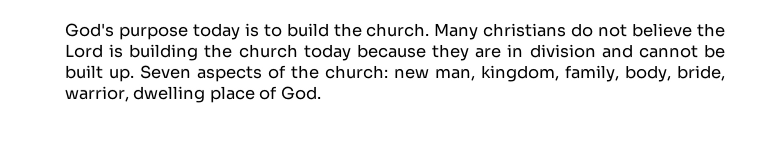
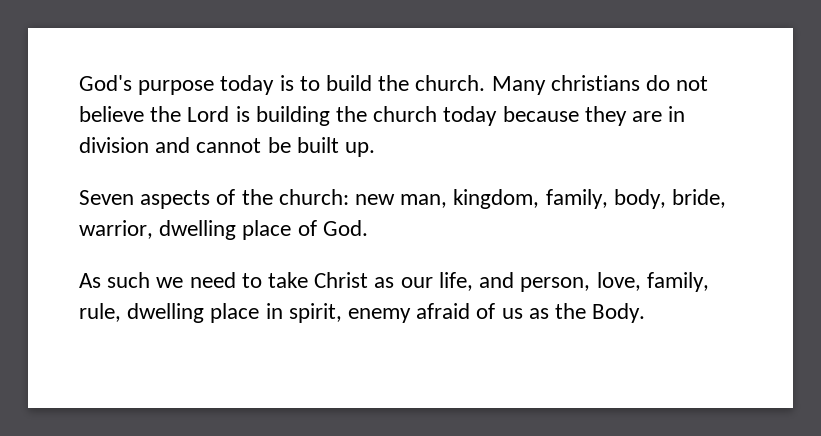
(135, 74) none -> (376, 149) //
(321, 92) none -> [79,272,709,292] [79,303,646,323] // As such we need to take Christ as our life, and person, love, family, rule, dwelling place in spirit, enemy afraid of us as the Body.

